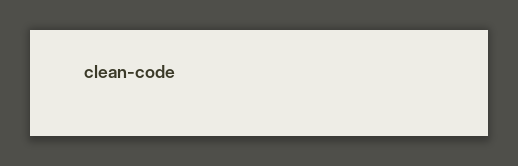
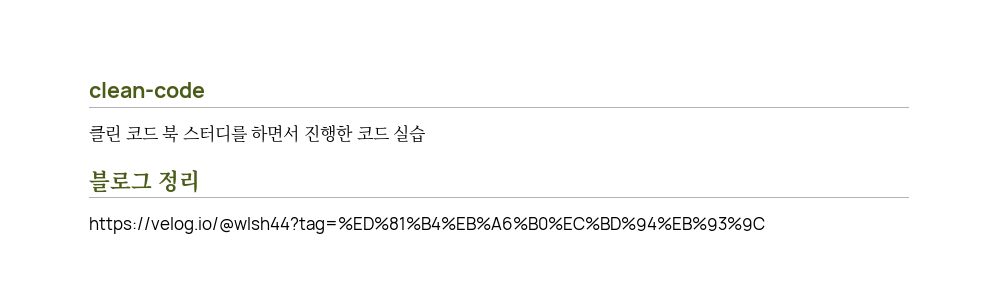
(175, 71) none -> [89,124,427,143] [89,170,200,193] [89,217,765,234] // 클린 코드 북 스터디를 하면서 진행한 코드 실습 // 블로그 정리 // https://velog.io/@wlsh44?tag=%ED%81%B4%EB%A6%B0%EC%BD%94%EB%93%9C

